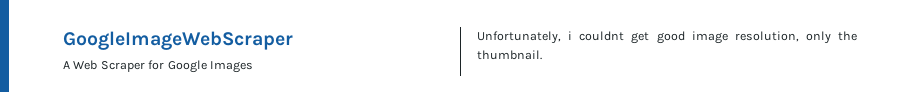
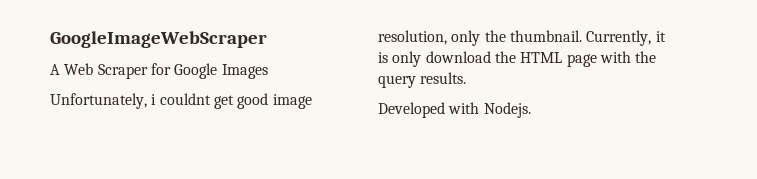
(542, 55) none -> [586,30,666,46] [378,51,657,67] [378,72,467,88] [378,102,531,118] Currently, it is only download the HTML page with the query results. // Developed with Nodejs.

